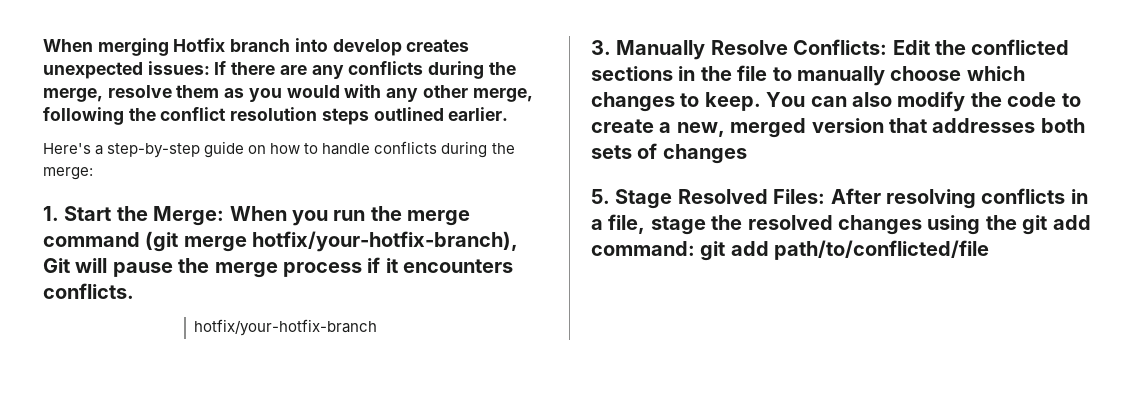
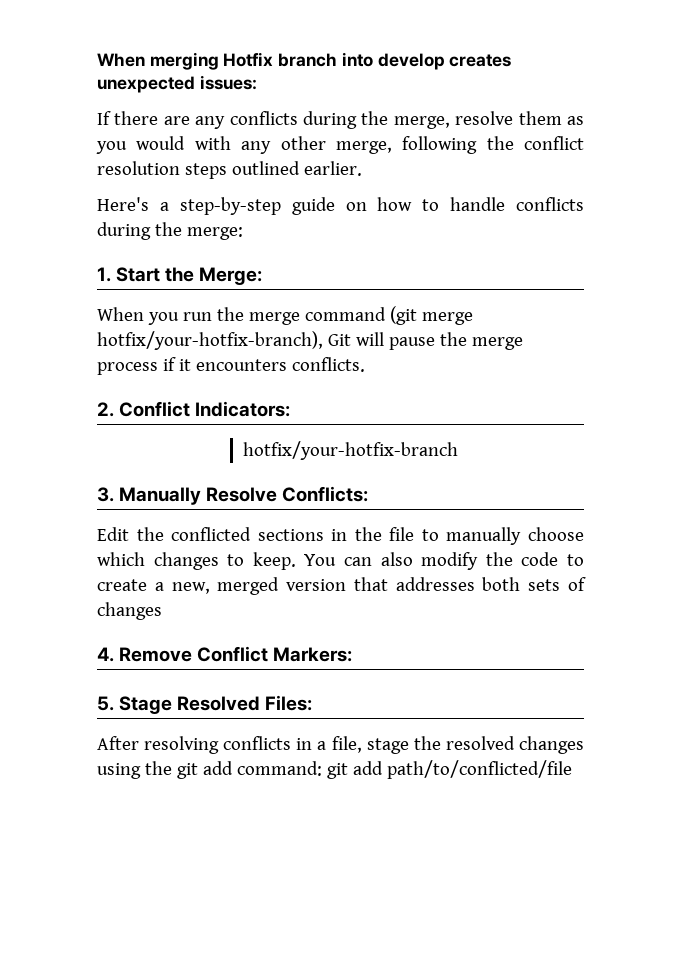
(210, 68) none -> (257, 82) //
(225, 216) none -> (263, 276) //
(134, 291) none -> [97,401,291,417] // 2. Conflict Indicators:
(888, 47) none -> (369, 494) //
(747, 154) none -> [97,646,353,662] // 4. Remove Conflict Markers:
(826, 196) none -> (313, 703) //

